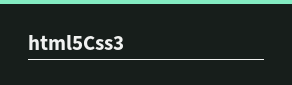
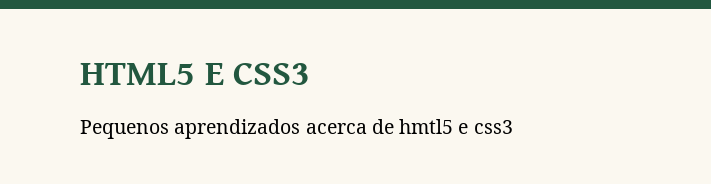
[28,35,124,50] html5Css3 -> [80,62,311,85] [80,119,513,139] HTML5 E CSS3 // Pequenos aprendizados acerca de hmtl5 e css3

